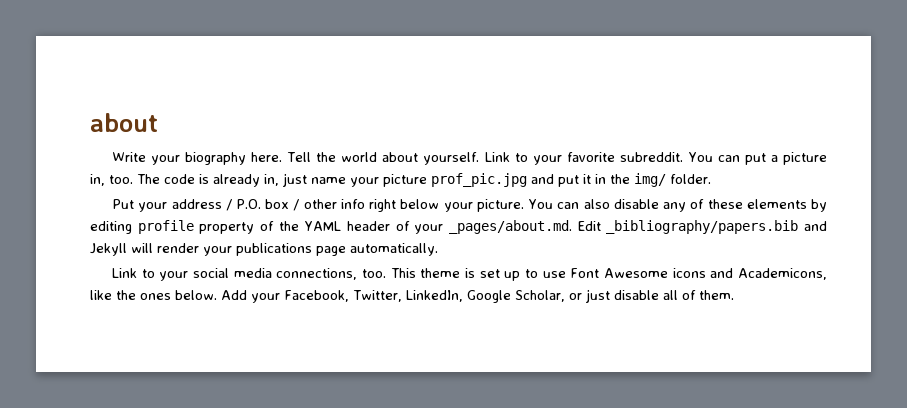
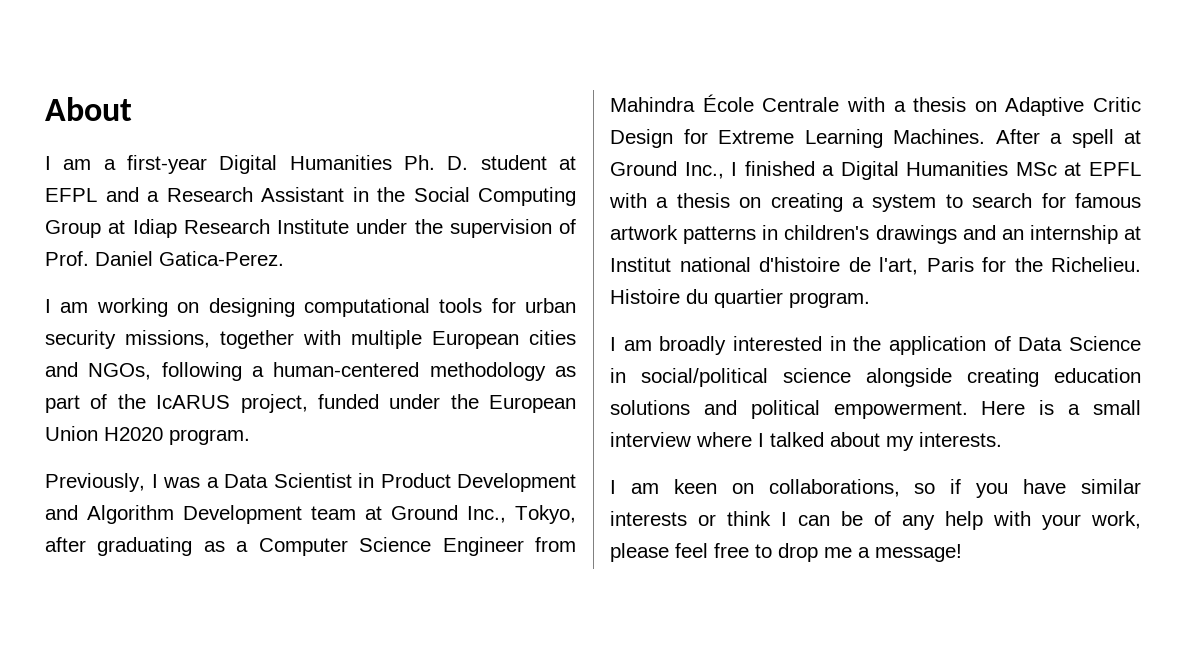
[90,113,158,132] [112,152,827,165] [90,173,711,187] [112,199,828,212] [90,220,827,234] [90,243,438,256] [112,268,828,281] [90,289,734,303] about // Write your biography here. Tell the world about yourself. Link to your favorite subreddit. You can put a picture in, too. The code is already in, just name your picture prof_pic.jpg and put it in the img/ folder. // Put your address / P.O. box / other info right below your picture. You can also disable any of these elements by editing profile property of the YAML header of your _pages/about.md. Edit _bibliography/papers.bib and Jekyll will render your publications page automatically. // Link to your social media connections, too. This theme is set up to use Font Awesome icons and Academicons, like the ones below. Add your Facebook, Twitter, LinkedIn, Google Scholar, or just disable all of them. -> [45,97,132,121] [45,155,576,174] [45,187,576,206] [45,219,576,238] [45,251,284,266] [45,298,576,317] [45,330,576,349] [45,362,576,381] [45,394,576,413] [45,426,250,445] [45,473,576,492] [45,505,576,524] [45,537,576,556] [610,94,1141,116] [610,129,1141,148] [610,161,1141,180] [609,193,1141,212] [610,225,1141,244] [610,257,1141,275] [610,289,870,308] [610,336,1141,355] [610,368,1141,387] [610,400,1141,419] [610,432,1002,451] [610,479,1141,498] [610,511,1141,530] [610,543,962,562] About // I am a first-year Digital Humanities Ph. D. student at EFPL and a Research Assistant in the Social Computing Group at Idiap Research Institute under the supervision of Prof. Daniel Gatica-Perez. // I am working on designing computational tools for urban security missions, together with multiple European cities and NGOs, following a human-centered methodology as part of the IcARUS project, funded under the European Union H2020 program. // Previously, I was a Data Scientist in Product Development and Algorithm Development team at Ground Inc., Tokyo, after graduating as a Computer Science Engineer from Mahindra École Centrale with a thesis on Adaptive Critic Design for Extreme Learning Machines. After a spell at Ground Inc., I finished a Digital Humanities MSc at EPFL with a thesis on creating a system to search for famous artwork patterns in children's drawings and an internship at Institut national d'histoire de l'art, Paris for the Richelieu. Histoire du quartier program. // I am broadly interested in the application of Data Science in social/political science alongside creating education solutions and political empowerment. Here is a small interview where I talked about my interests. // I am keen on collaborations, so if you have similar interests or think I can be of any help with your work, please feel free to drop me a message!

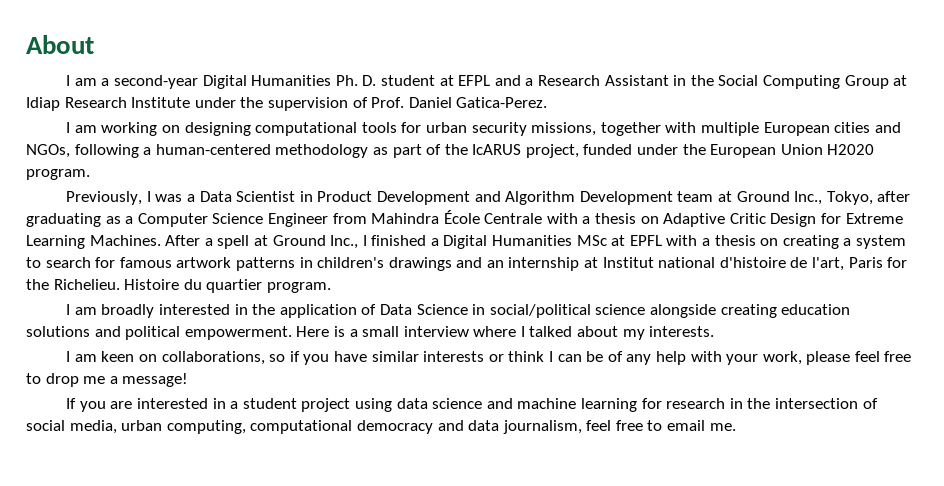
[126,155,207,174] first-year -> [114,75,199,89] second-year
(962, 553) none -> [66,398,878,412] [26,420,736,434] // If you are interested in a student project using data science and machine learning for research in the intersection of social media, urban computing, computational democracy and data journalism, feel free to email me.

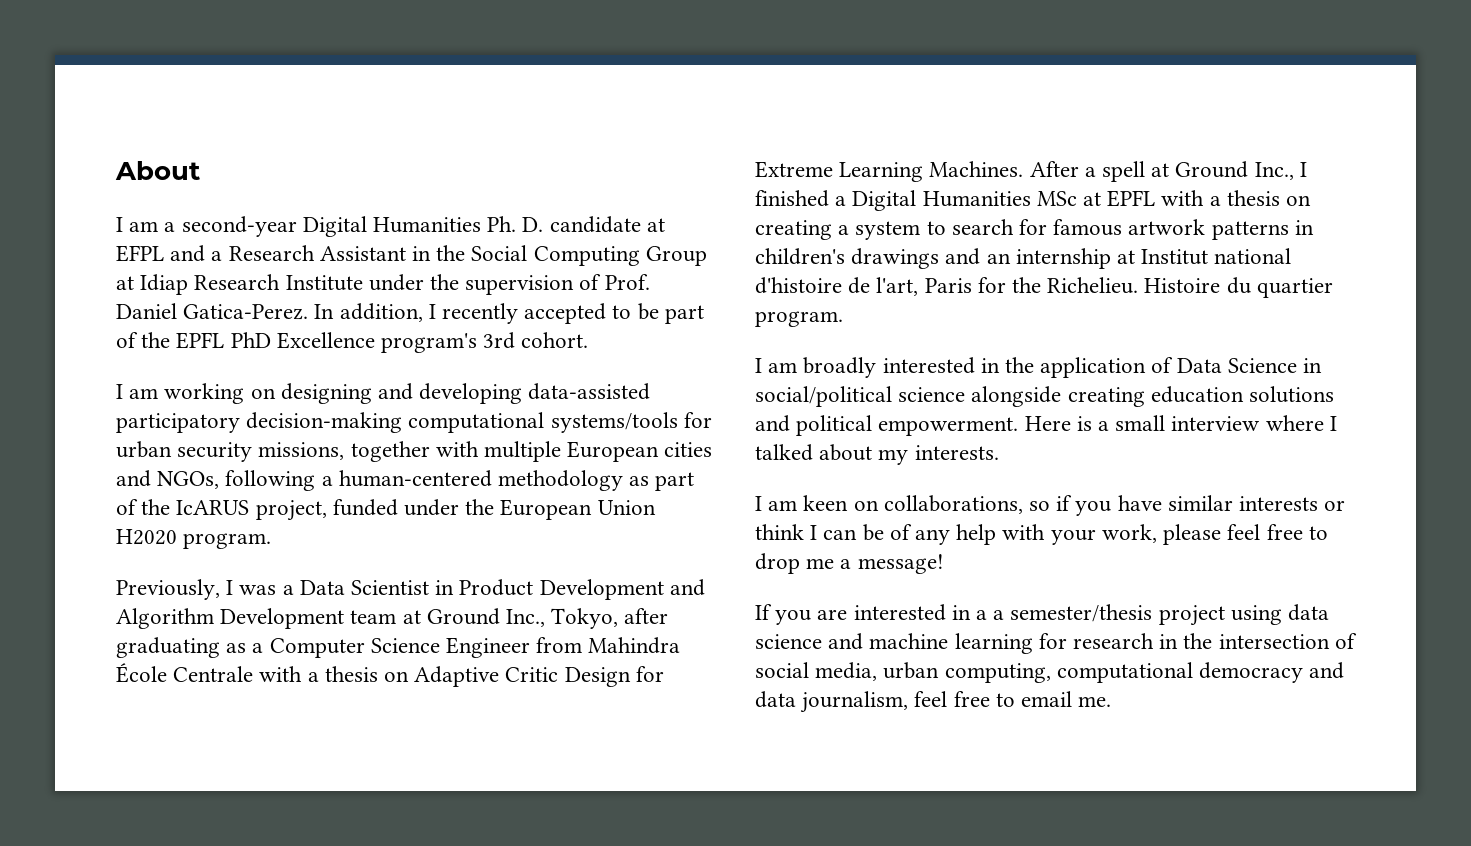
[381,75,436,86] student -> [549,216,641,233] candidate
(548, 102) none -> [314,303,704,324] [116,332,589,353] In addition, I recently accepted to be part of the EPFL PhD Excellence program's 3rd cohort.
[255,122,397,136] computational tools -> [378,383,651,404] [116,412,678,433] and developing data-assisted participatory decision-making computational systems/tools
[242,398,297,409] student -> [993,604,1153,622] a semester/thesis

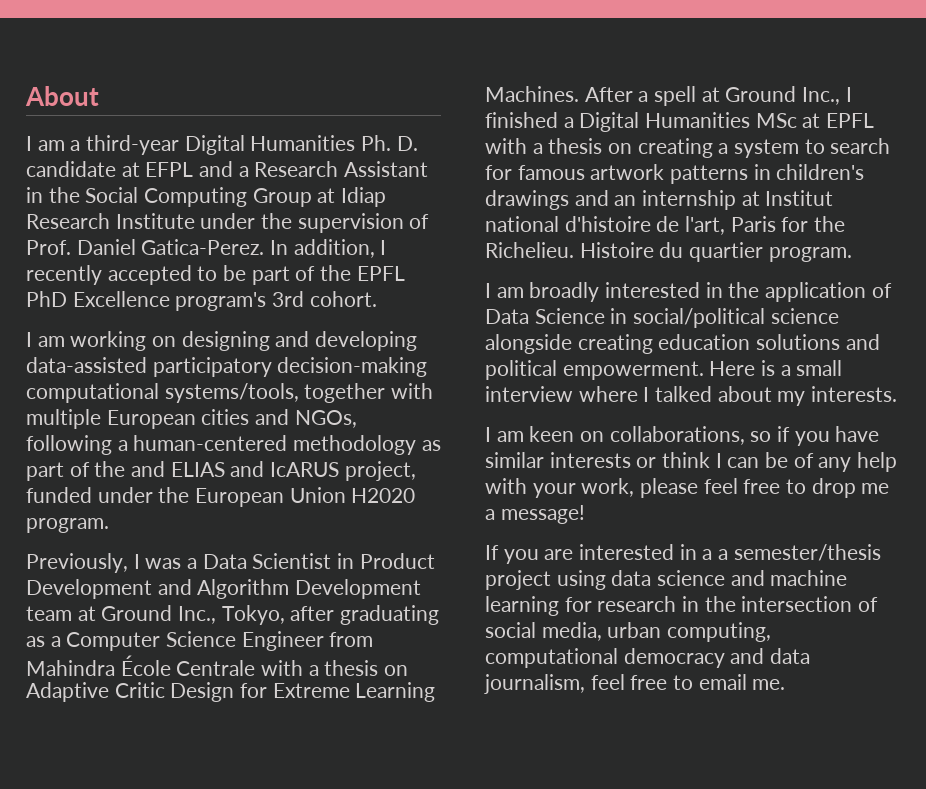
[181,216,297,237] second-year -> [86,135,180,155] third-year
[550,412,712,433] [116,441,345,462] systems/tools for urban security missions, -> [164,383,299,403] systems/tools,
(171, 507) none -> [131,461,265,477] and ELIAS and

